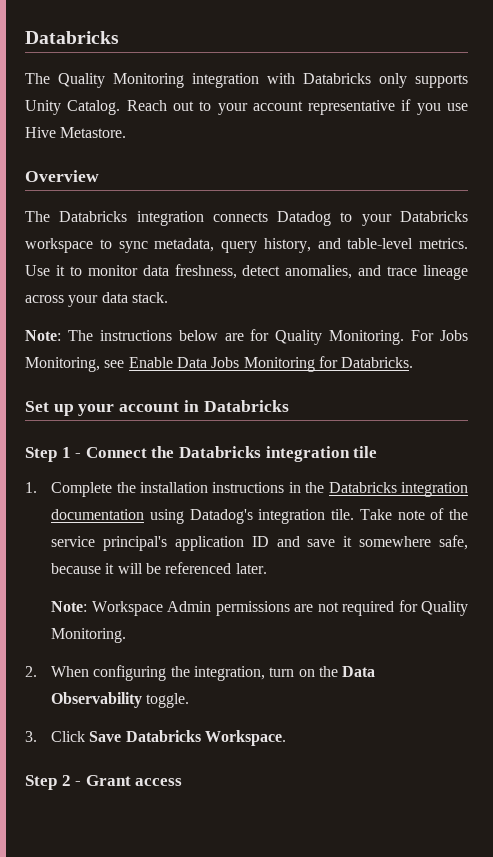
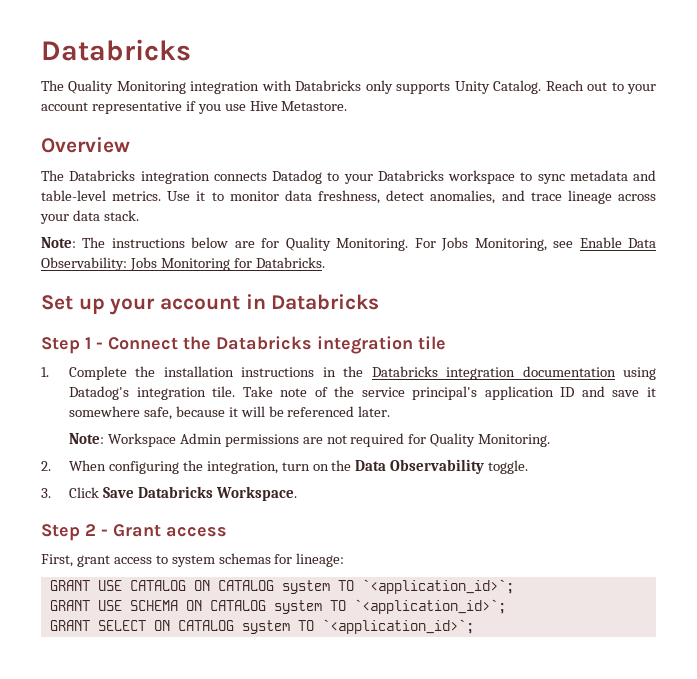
[154,238,311,253] metadata, query history, -> [569,170,628,181] metadata
(207, 362) none -> [41,257,127,271] Observability:
(183, 782) none -> [41,553,345,567] [49,579,514,594] [49,599,506,614] [49,619,474,634] // First, grant access to system schemas for lineage: // GRANT USE CATALOG ON CATALOG system TO `<application_id>`; // GRANT USE SCHEMA ON CATALOG system TO `<application_id>`; // GRANT SELECT ON CATALOG system TO `<application_id>`;

